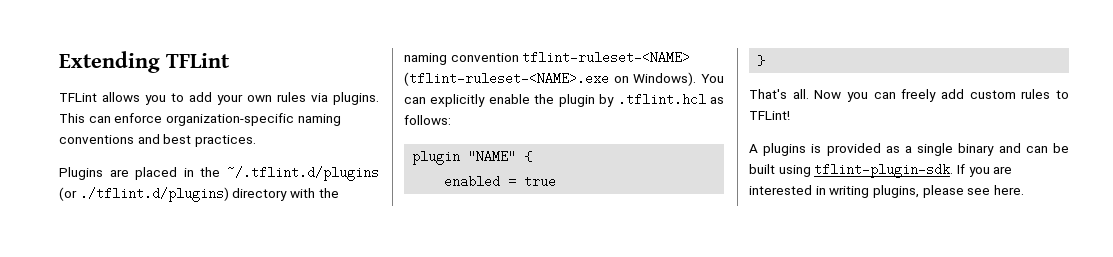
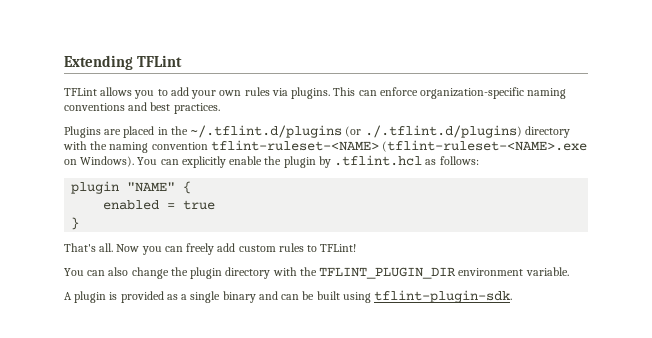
[79,187,229,202] ./tflint.d/plugins) -> [364,125,522,138] ./.tflint.d/plugins)
(790, 115) none -> [64,267,569,279] // You can also change the plugin directory with the TFLINT_PLUGIN_DIR environment variable.
[763,143,807,156] plugins -> [74,291,107,303] plugin
[956,164,1013,177] [749,185,1024,198] If you are interested in writing plugins, please see here. -> (513, 296) none

